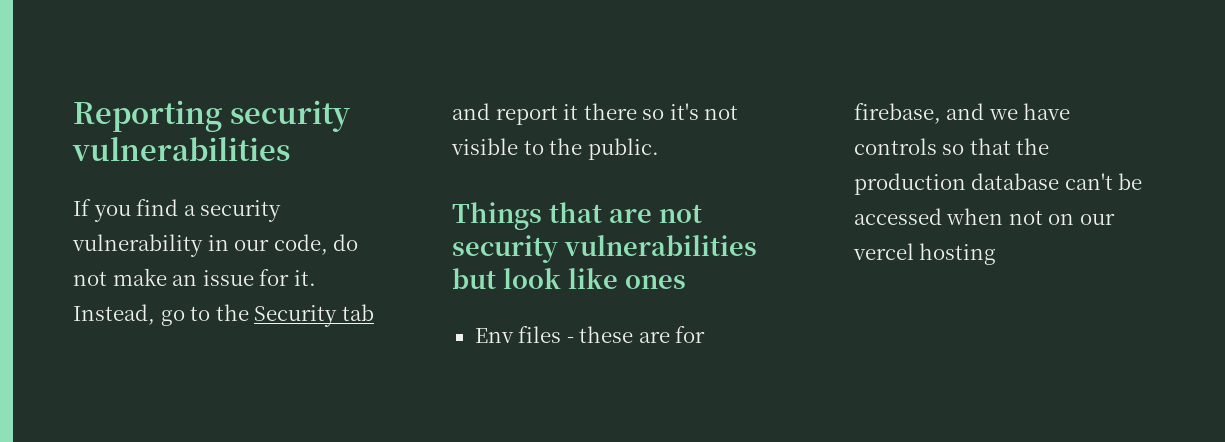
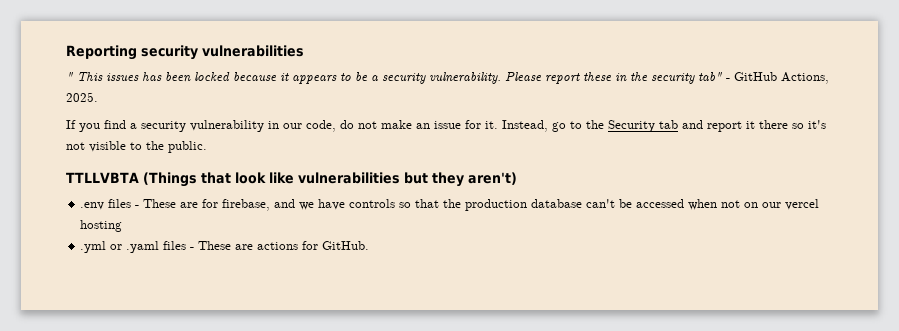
(290, 149) none -> [66,72,829,84] [66,92,98,102] // " This issues has been locked because it appears to be a security vulnerability. Please report these in the security tab" - GitHub Actions, 2025.
[452,202,702,230] [452,235,757,263] [452,268,686,289] [474,326,634,343] Things that are not security vulnerabilities but look like ones // Env files - these -> [66,172,517,187] [80,199,177,210] TTLLVBTA (Things that look like vulnerabilities but they aren't) // .env files - These
(997, 254) none -> [80,241,370,253] // .yml or .yaml files - These are actions for GitHub.

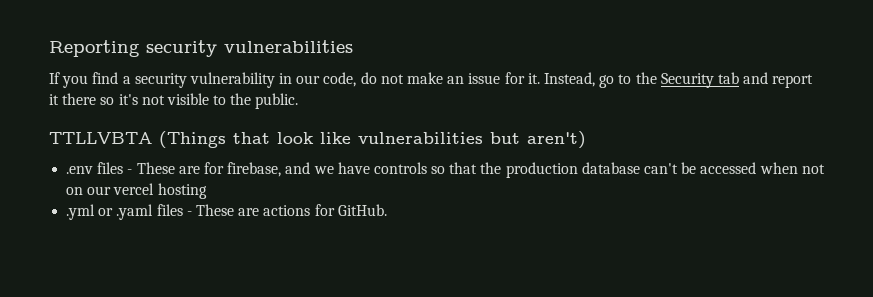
[66,72,829,84] [66,92,98,102] // " This issues has been locked because it appears to be a security vulnerability. Please report these in the security tab" - GitHub Actions, 2025. -> (353, 46) none
[431,172,464,187] they -> (520, 138) none

